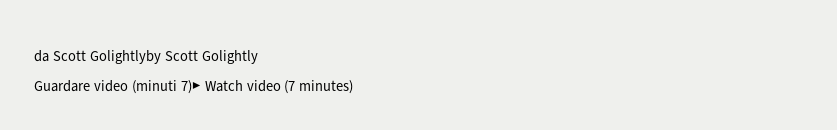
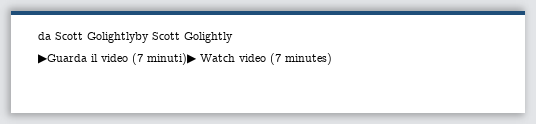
[34,80,201,94] Guardare video (minuti 7)▶ -> [38,53,197,65] ▶Guarda il video (7 minuti)▶

